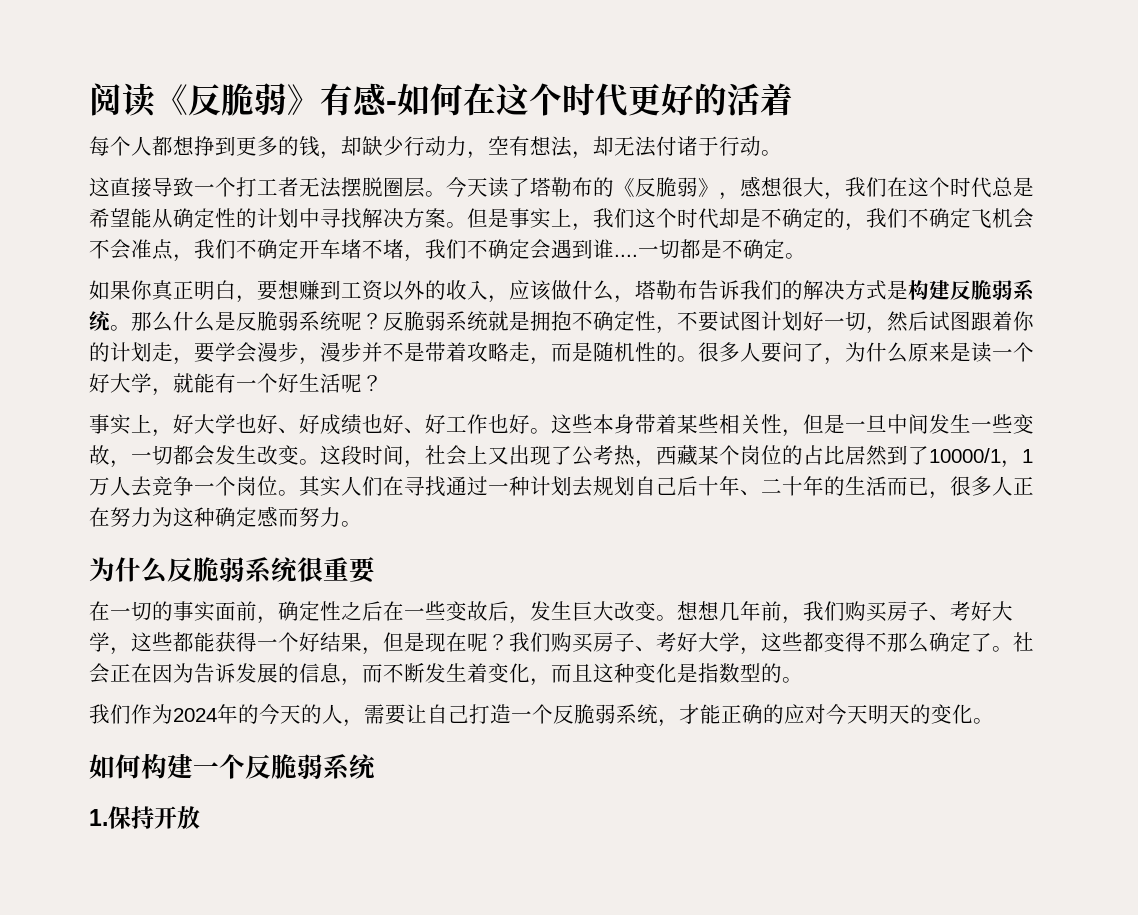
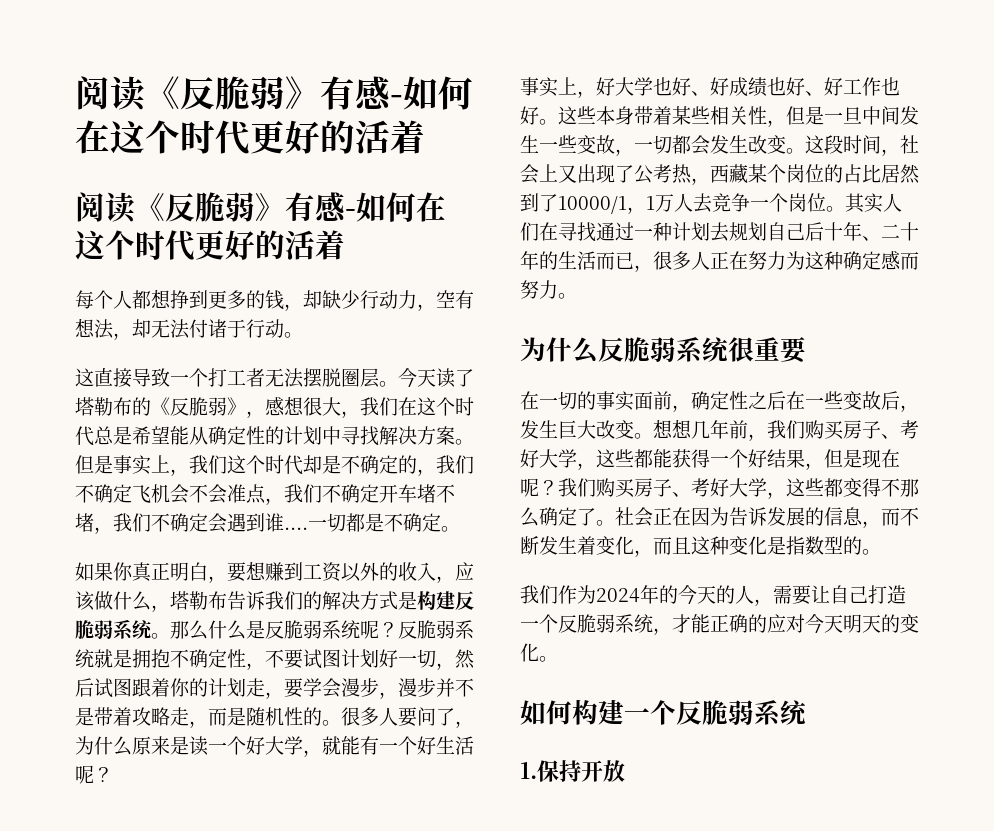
(793, 99) none -> [75,192,446,223] [75,230,345,261] // 阅读《反脆弱》有感-如何在这个时代更好的活着

